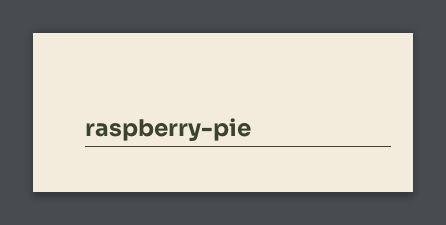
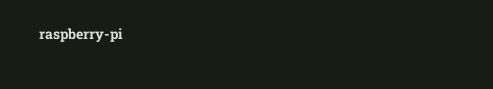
[85,118,251,141] raspberry-pie -> [39,28,123,42] raspberry-pi

